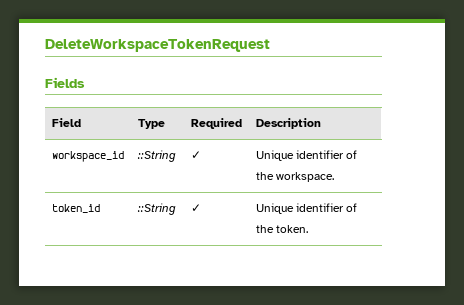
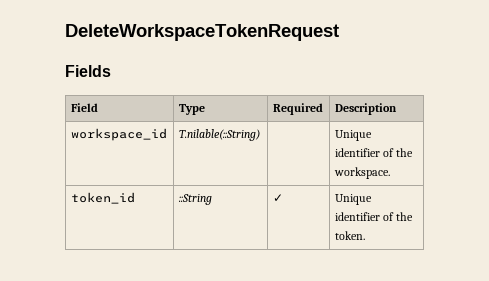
[136,150,176,162] [190,151,201,159] ::String | ✓ -> [178,129,260,141] T.nilable(::String) |

